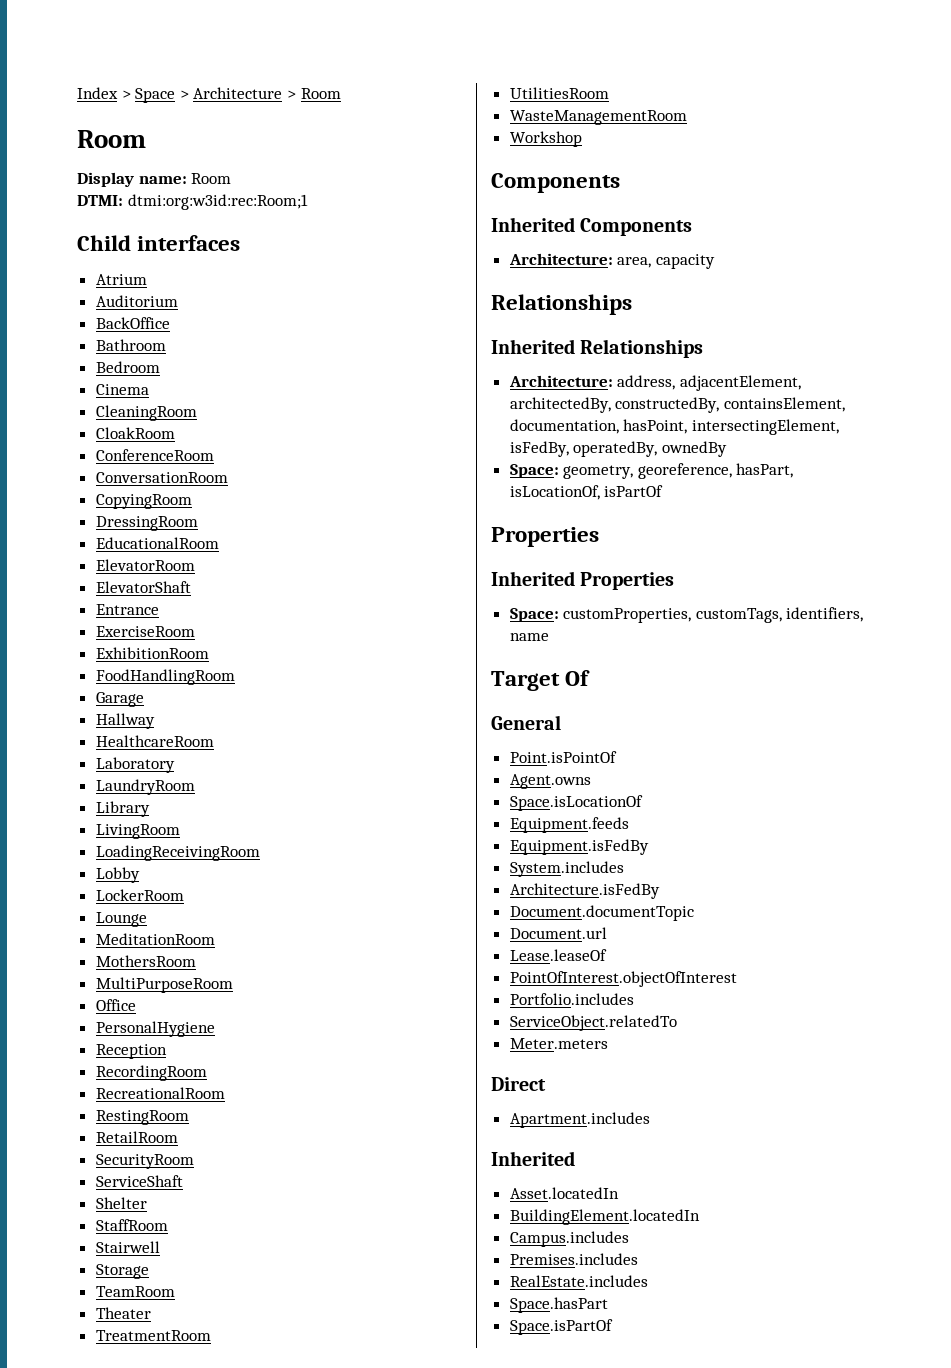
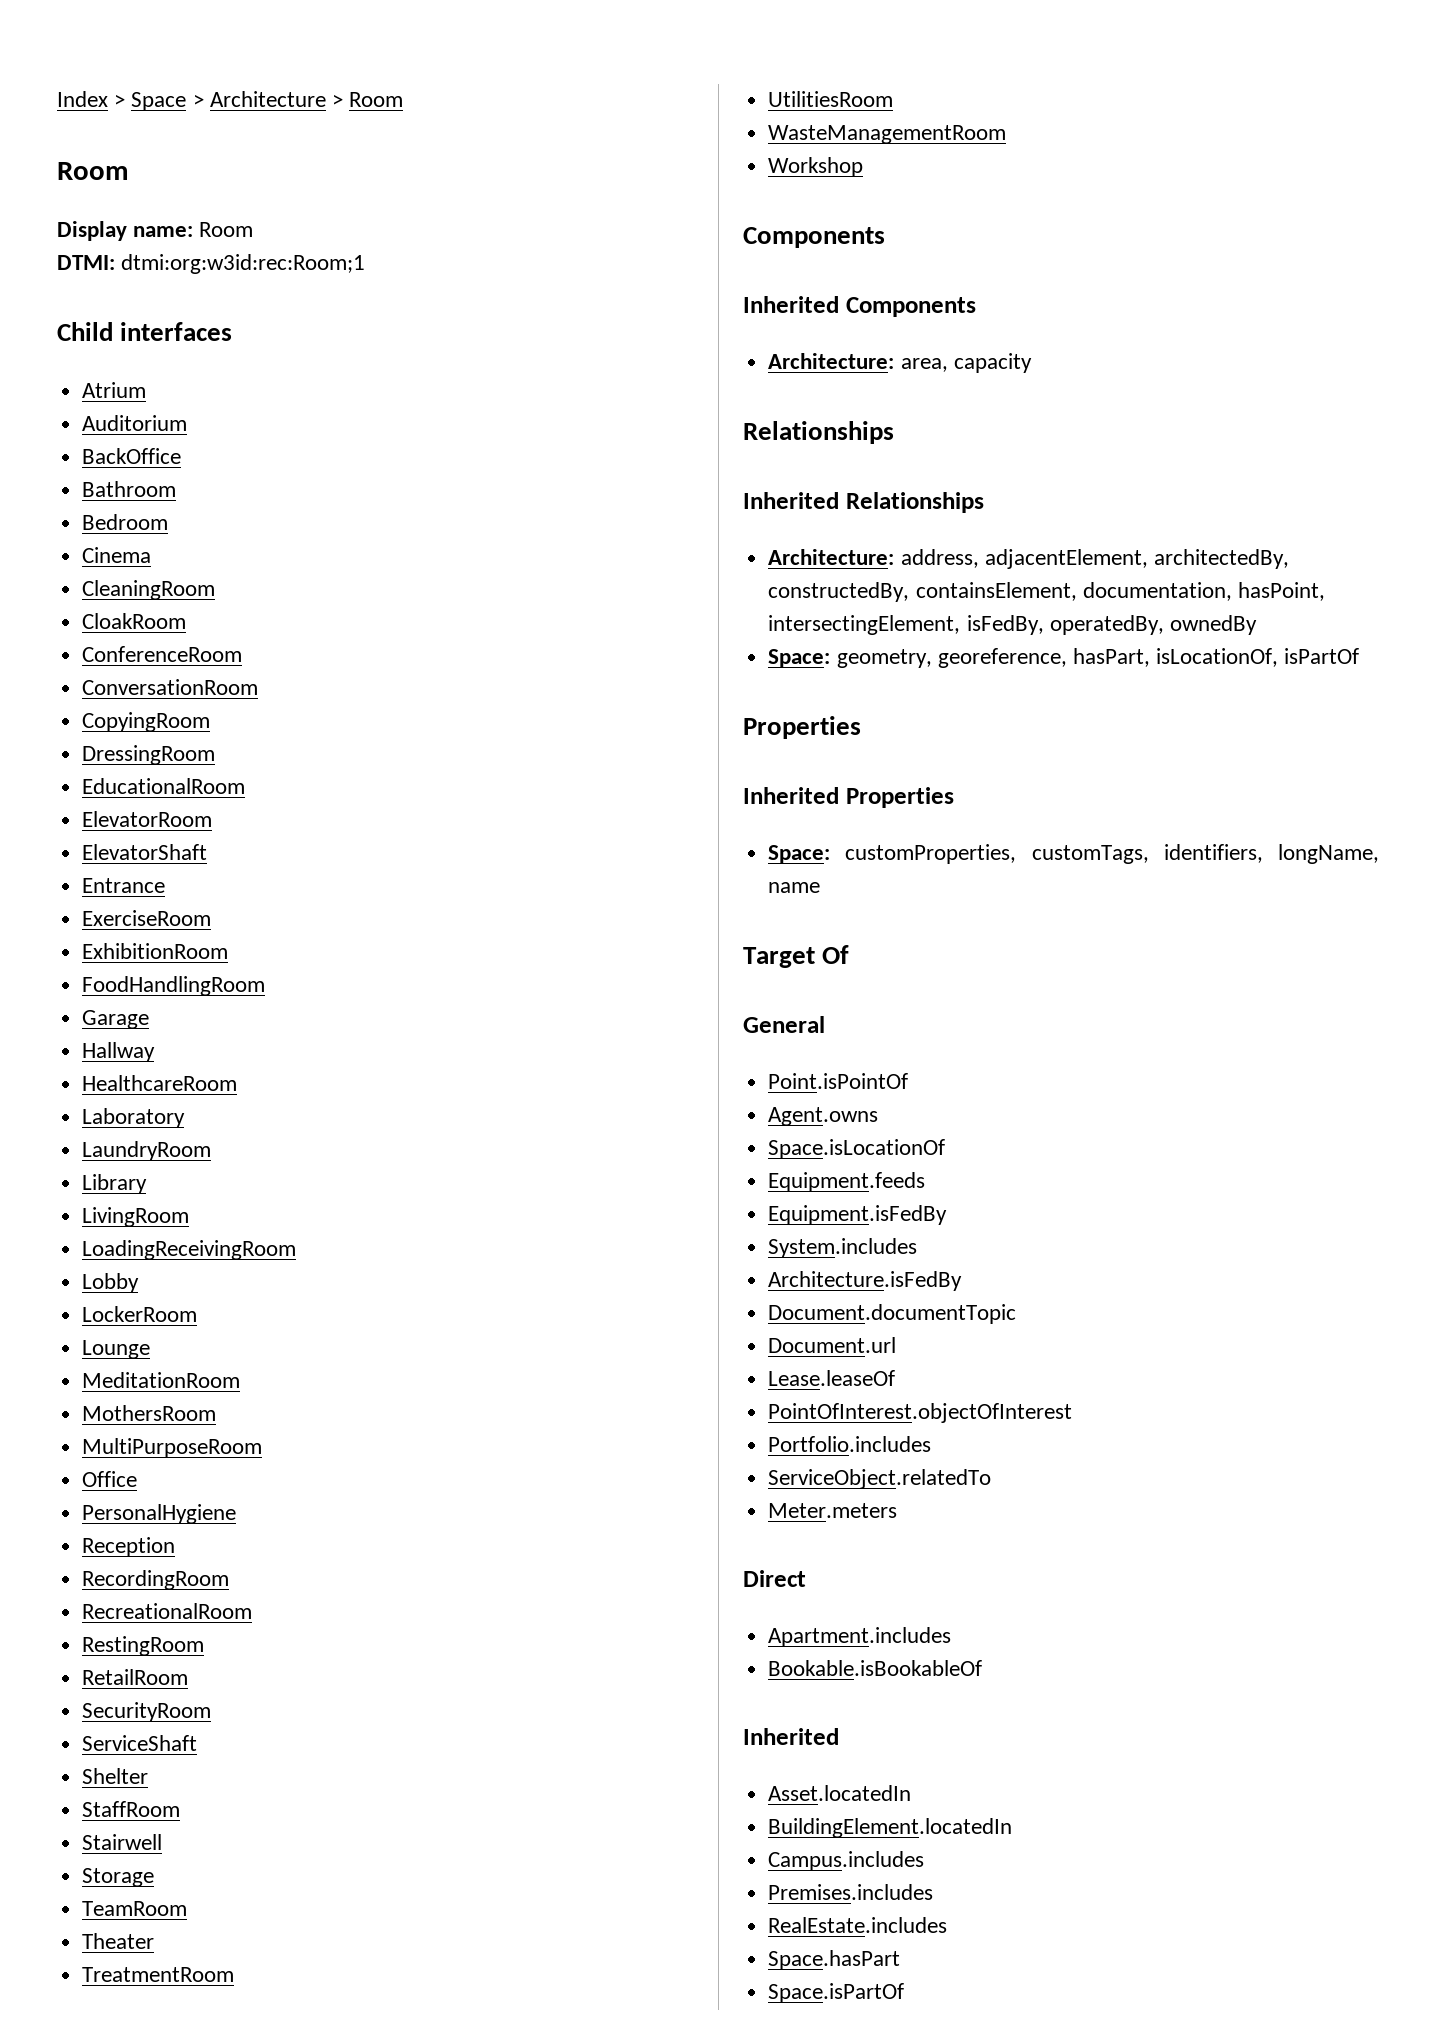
(864, 614) none -> [1278,844,1379,864] longName,
(650, 1120) none -> [768,1660,983,1676] // Bookable.isBookableOf

